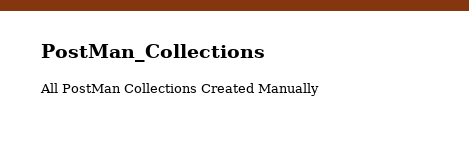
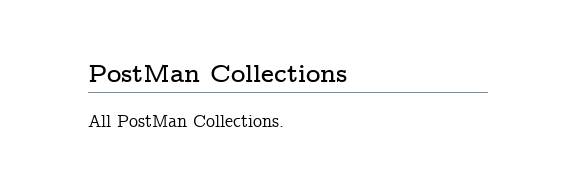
[41,44,265,62] PostMan_Collections -> [88,64,347,82] PostMan Collections
[124,83,319,96] Collections Created Manually -> [193,115,284,127] Collections.

